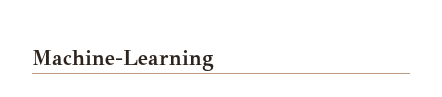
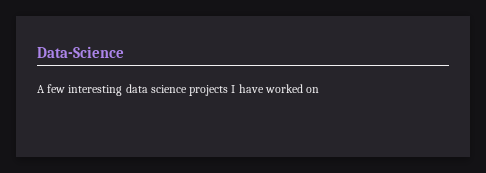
[32,50,214,71] Machine-Learning -> [37,46,124,58] [37,84,320,96] Data-Science // A few interesting data science projects I have worked on

